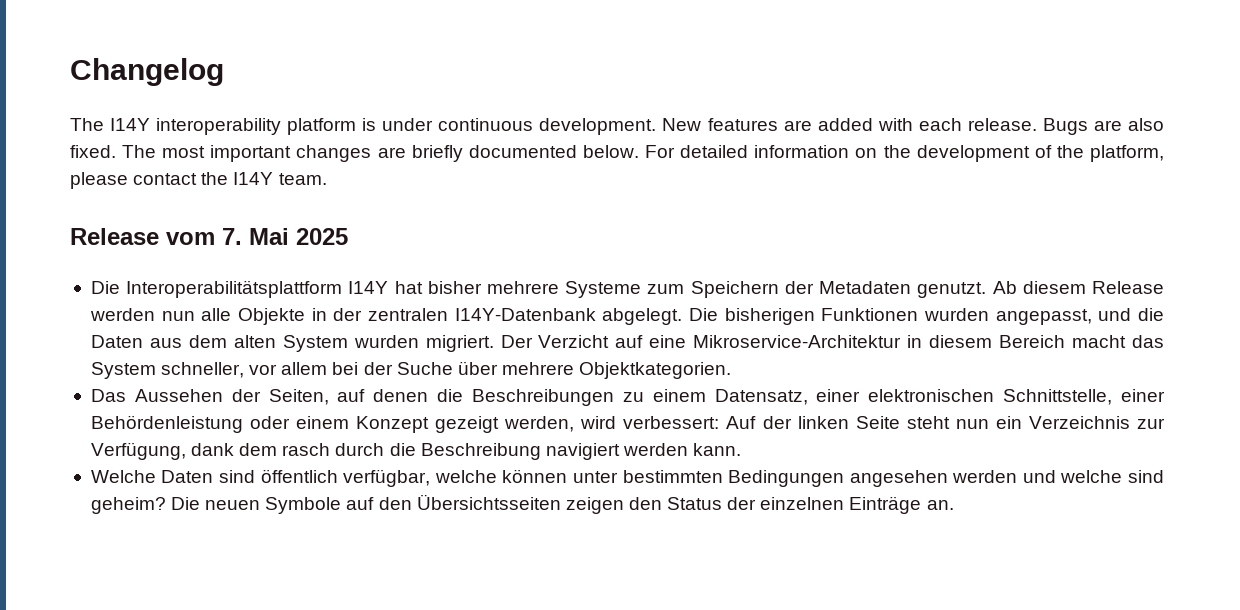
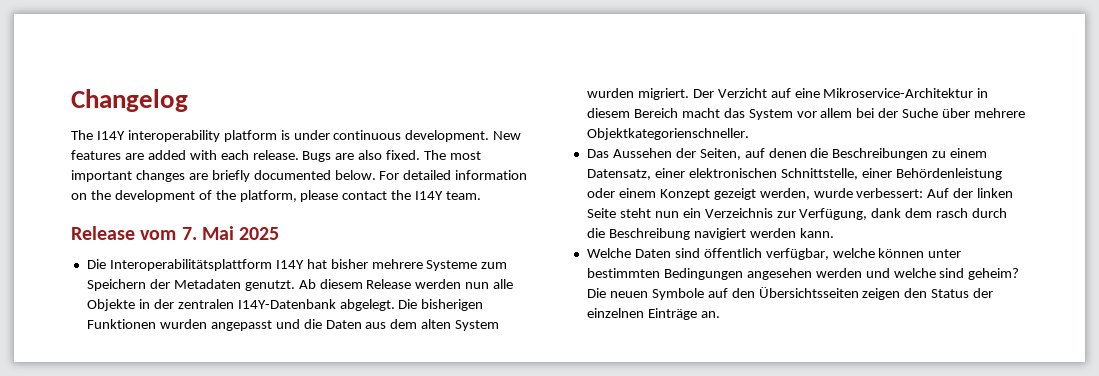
[995,309,1092,325] angepasst, -> [210,320,272,331] angepasst
[161,362,245,378] schneller, -> (793, 114) none
[579,362,732,379] Objektkategorien. -> [586,128,749,140] Objektkategorienschneller.
[580,416,617,429] wird -> [813,188,853,198] wurde

